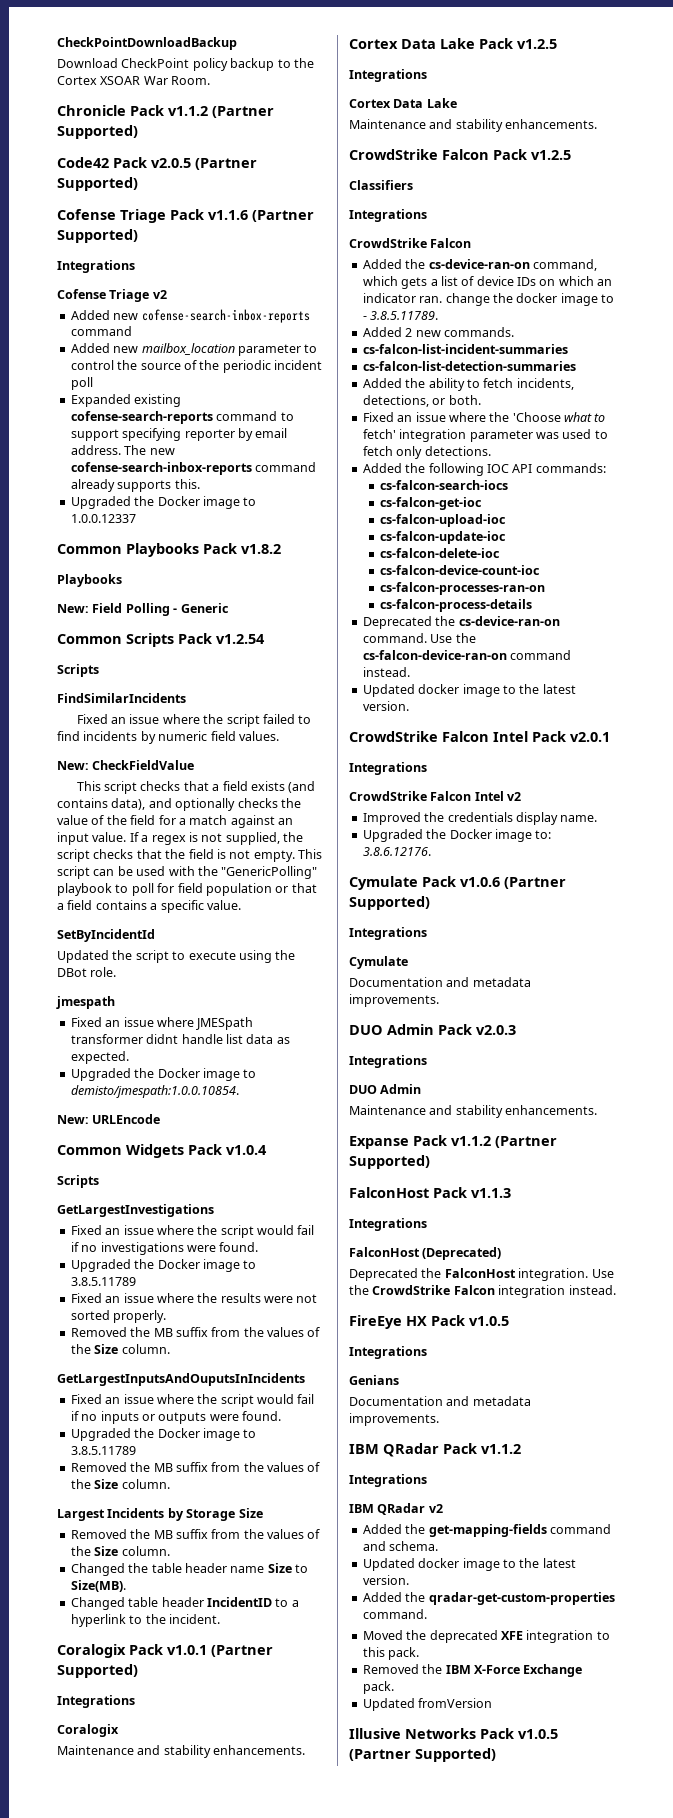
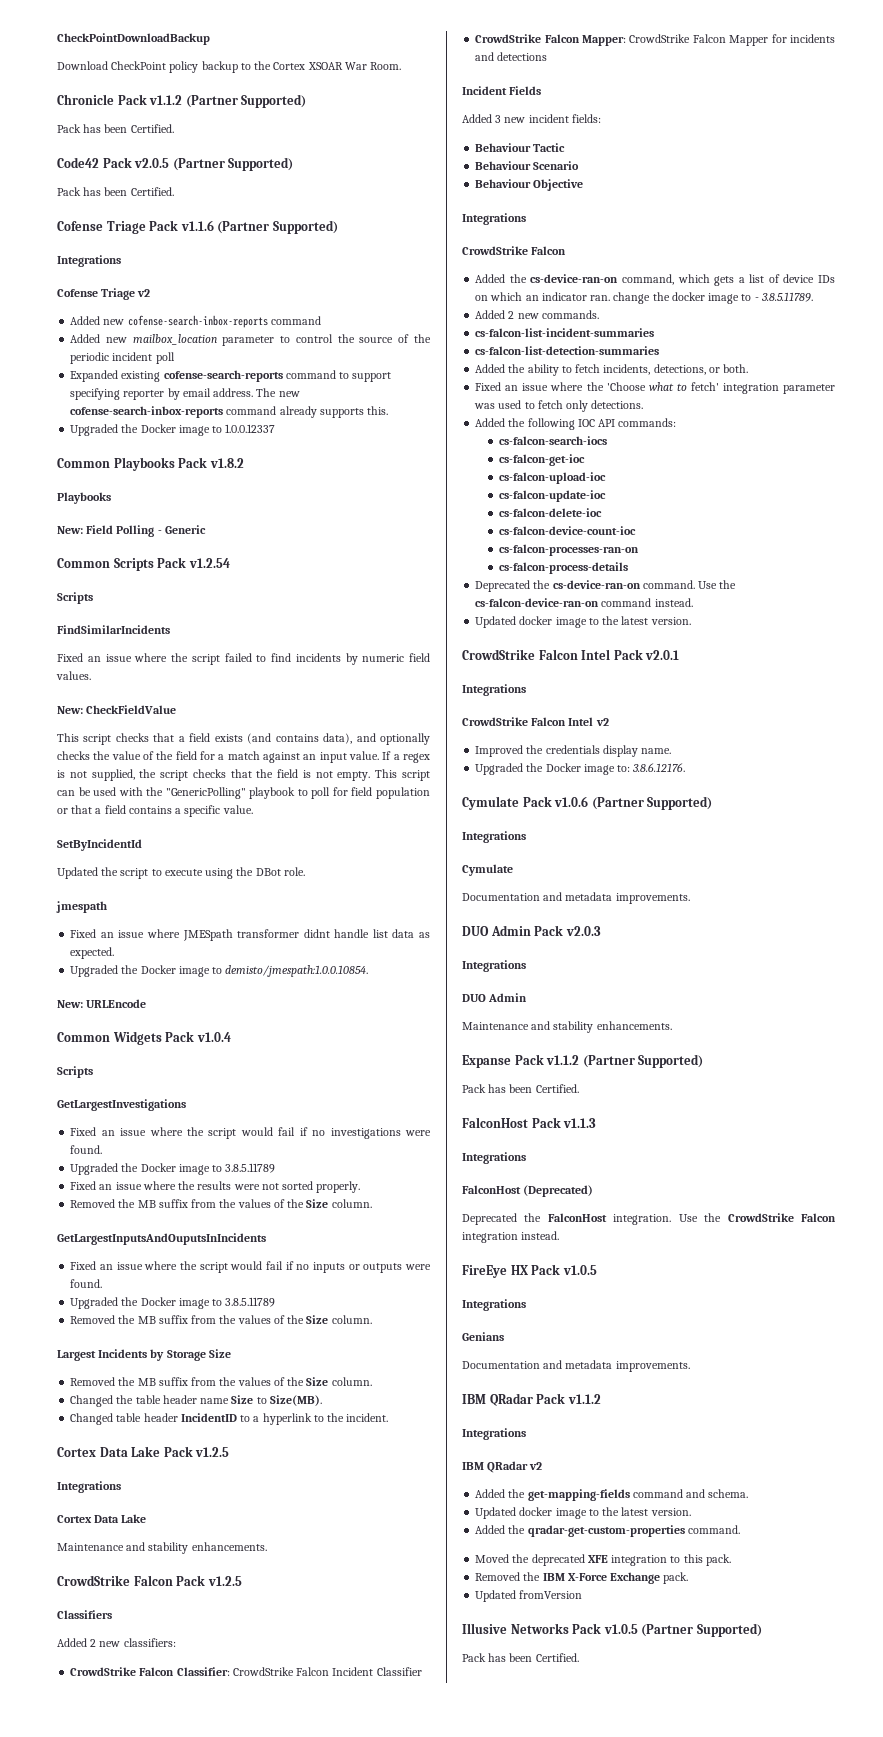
(138, 132) none -> [57,124,174,133] // Pack has been Certified.
(138, 184) none -> [57,187,174,196] // Pack has been Certified.
[57,1644,273,1658] [57,1664,138,1678] [57,1695,135,1708] [57,1724,119,1737] [57,1745,306,1758] // Coralogix Pack v1.0.1 (Partner Supported) // Integrations // Coralogix // Maintenance and stability enhancements. -> (389, 1417) none
(413, 185) none -> [57,1638,176,1647] [70,1667,422,1676] [475,34,835,46] [475,52,548,61] [462,86,542,95] [462,114,601,123] [475,143,566,152] [475,161,580,170] [475,179,584,191] // Added 2 new classifiers: // CrowdStrike Falcon Classifier: CrowdStrike Falcon Incident Classifier // CrowdStrike Falcon Mapper: CrowdStrike Falcon Mapper for incidents and detections // Incident Fields // Added 3 new incident fields: // Behaviour Tactic // Behaviour Scenario // Behaviour Objective
(430, 1162) none -> [462,1084,579,1093] // Pack has been Certified.
(496, 1755) none -> [462,1653,579,1662] // Pack has been Certified.

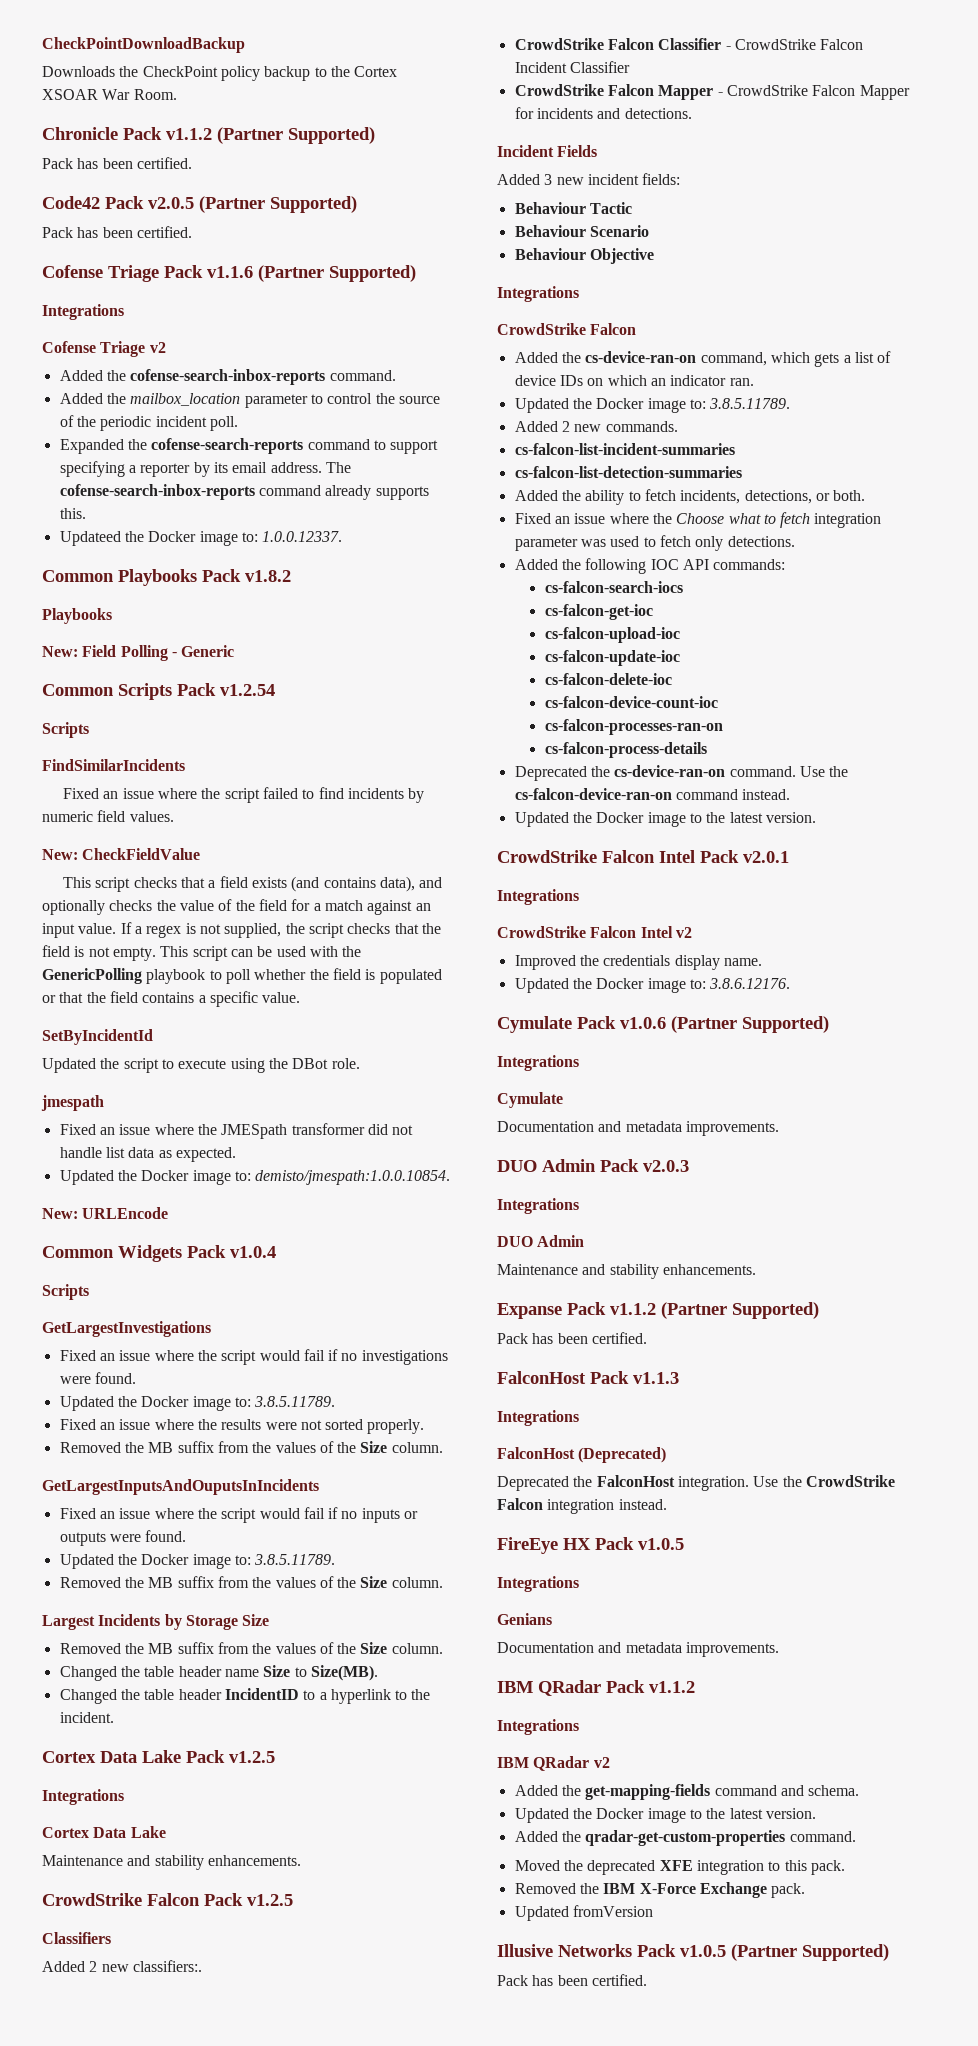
[57,61,108,70] Download -> [42,66,139,77] Downloads the
[130,124,174,133] Certified. -> [136,157,192,169] certified.
[130,187,174,196] Certified. -> [136,226,192,238] certified.
[103,315,321,328] [70,334,127,343] new cofense-search-inbox-reports command // Added new -> [106,369,396,385] [59,393,126,404] the cofense-search-inbox-reports command. // Added the
[155,352,175,364] poll -> [209,416,238,431] poll.
[121,371,161,382] existing -> [127,439,147,450] the
(121, 394) none -> [128,465,136,473] a
(180, 394) none -> [213,462,228,473] its
[278,391,300,397] new -> (351, 467) none
[70,424,276,436] Upgraded the Docker image to 1.0.0.12337 -> [59,531,343,546] Updateed the Docker image to: 1.0.0.12337.
[165,787,246,799] "GenericPolling" -> [42,968,142,984] GenericPolling
[332,787,431,799] for field population -> [254,968,442,984] whether the field is populated
[95,808,102,814] a -> [86,992,106,1003] the
(180, 933) none -> [197,1124,217,1135] the
[303,929,330,938] didnt -> [367,1124,414,1135] did not
[70,965,223,977] Upgraded the Docker image to -> [59,1170,251,1185] Updated the Docker image to:
[70,1163,276,1175] Upgraded the Docker image to 3.8.5.11789 -> [59,1396,336,1411] Updated the Docker image to: 3.8.5.11789.
[70,1297,276,1309] Upgraded the Docker image to 3.8.5.11789 -> [59,1554,336,1569] Updated the Docker image to: 3.8.5.11789.
(114, 1419) none -> [120,1689,140,1700] the
[123,1638,176,1647] [70,1667,230,1676] classifiers: // CrowdStrike Falcon Classifier: -> [132,1960,202,1972] [514,38,731,50] classifiers:. // CrowdStrike Falcon Classifier -
[582,35,626,46] Mapper: -> [658,85,723,100] Mapper -
[497,52,548,61] detections -> [624,108,692,119] detections.
[613,292,759,304] change the docker image to - -> [514,398,706,413] // Updated the Docker image to:
[606,382,646,391] 'Choose -> [676,513,725,524] Choose
[690,382,719,391] fetch' -> [780,512,811,528] fetch
[519,616,553,625] docker -> [572,812,645,823] the Docker
[475,763,524,775] Upgraded -> [514,978,569,993] Updated
[535,1084,579,1093] Certified. -> [591,1332,647,1344] certified.
[519,1507,553,1516] docker -> [572,1808,645,1819] the Docker
[535,1653,579,1662] Certified. -> [591,1974,647,1986] certified.

